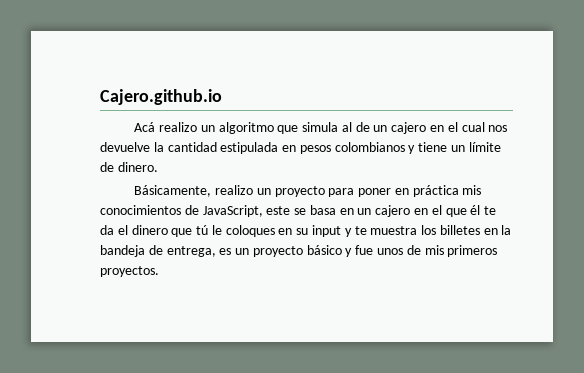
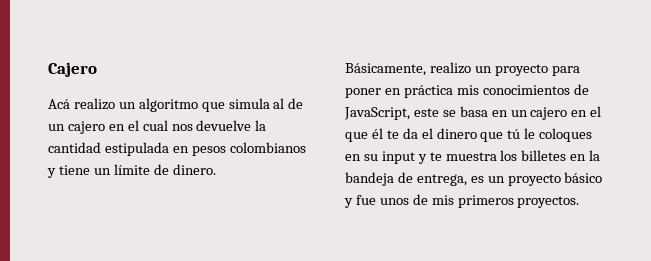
[100,89,222,105] Cajero.github.io -> [48,62,97,77] Cajero

